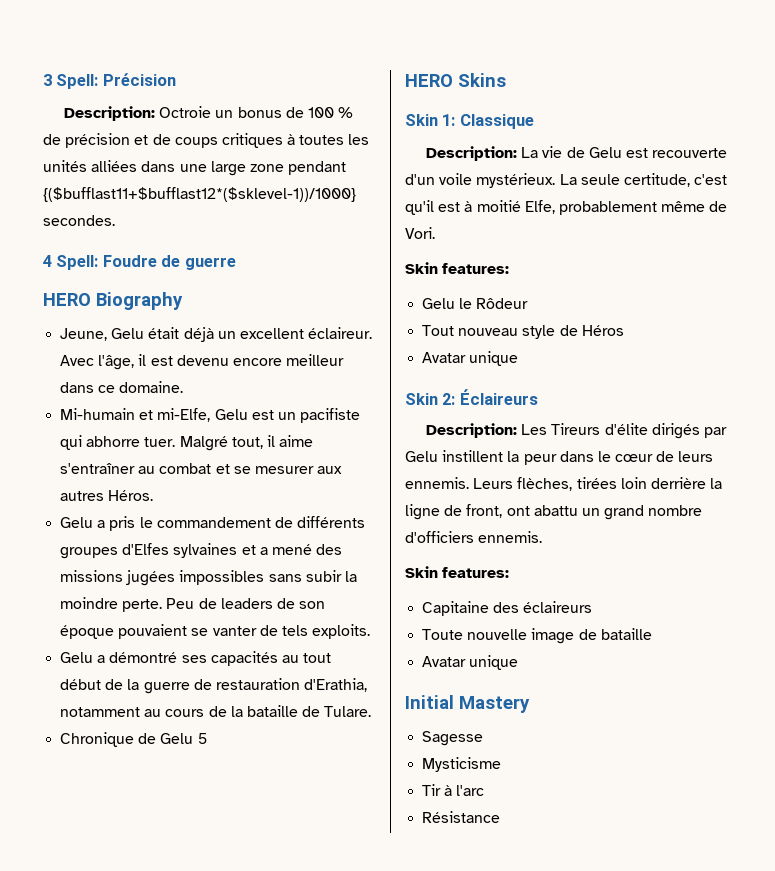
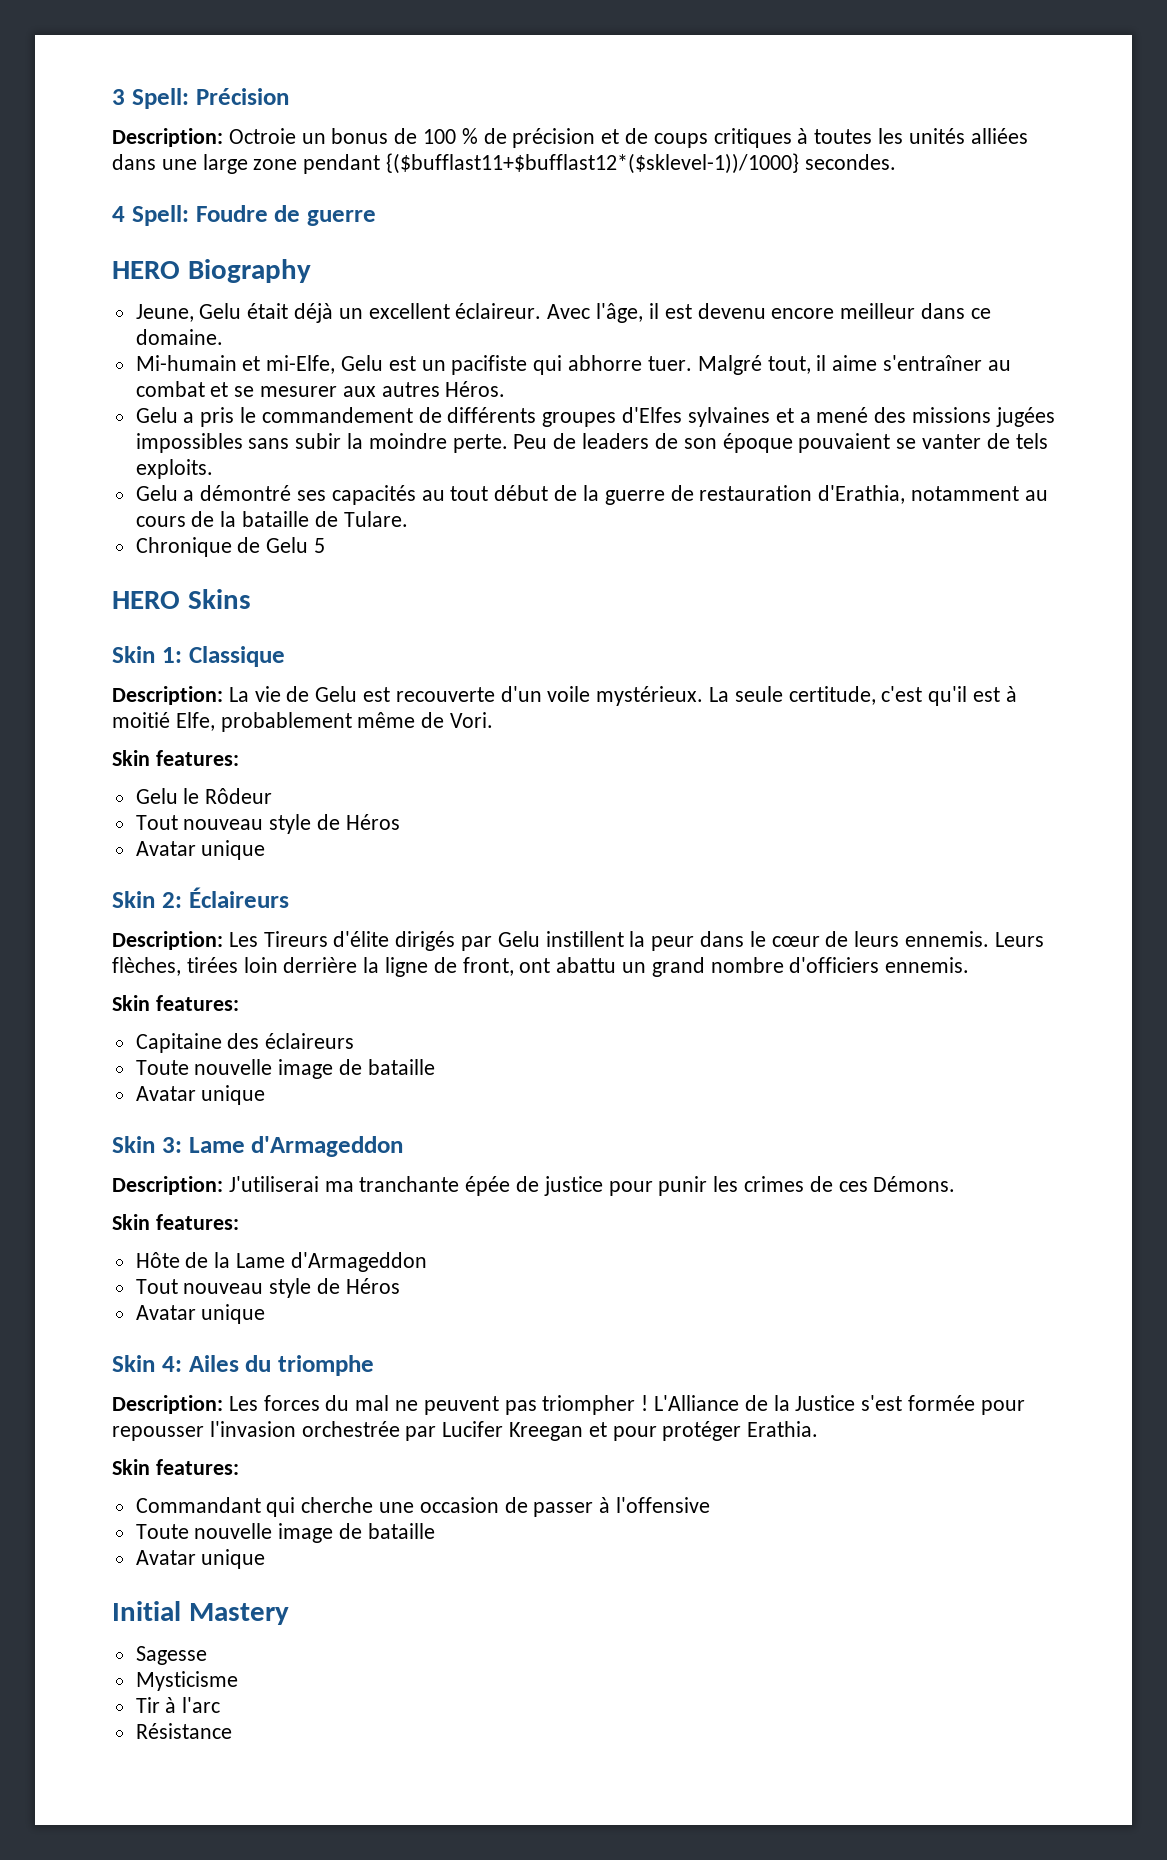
(519, 662) none -> [112,1136,404,1157] [112,1176,956,1196] [112,1214,239,1230] [135,1252,427,1272] [135,1278,400,1298] [135,1304,266,1324] [112,1355,374,1376] [112,1395,1025,1415] [112,1421,819,1441] [112,1459,239,1475] [135,1497,711,1517] [135,1523,435,1543] [135,1549,266,1569] // Skin 3: Lame d'Armageddon // Description: J'utiliserai ma tranchante épée de justice pour punir les crimes de ces Démons. // Skin features: // Hôte de la Lame d'Armageddon // Tout nouveau style de Héros // Avatar unique // Skin 4: Ailes du triomphe // Description: Les forces du mal ne peuvent pas triompher ! L'Alliance de la Justice s'est formée pour repousser l'invasion orchestrée par Lucifer Kreegan et pour protéger Erathia. // Skin features: // Commandant qui cherche une occasion de passer à l'offensive // Toute nouvelle image de bataille // Avatar unique

